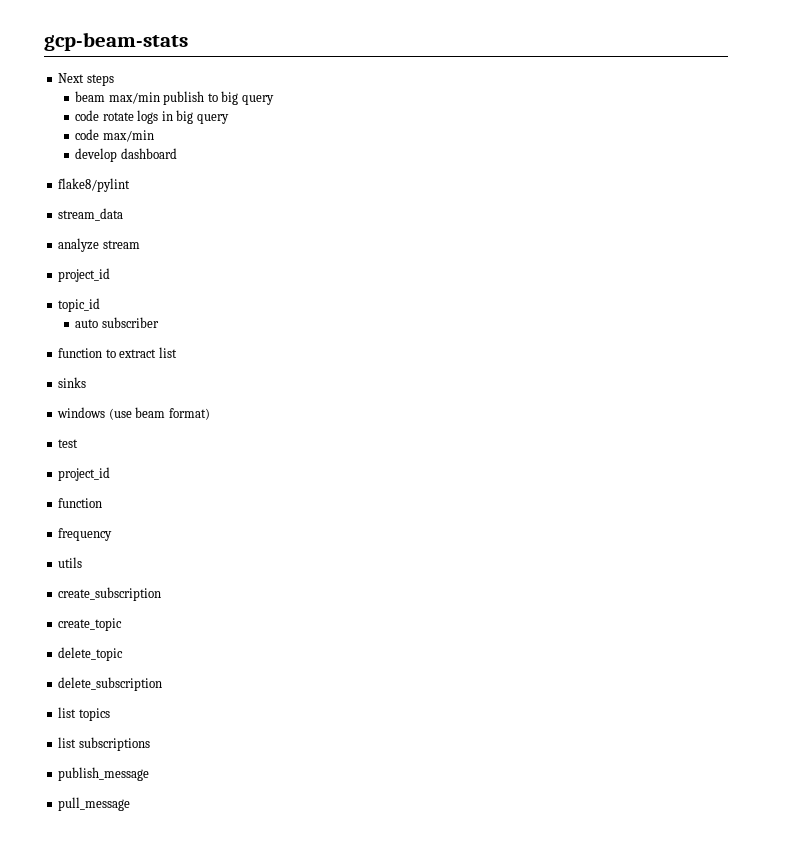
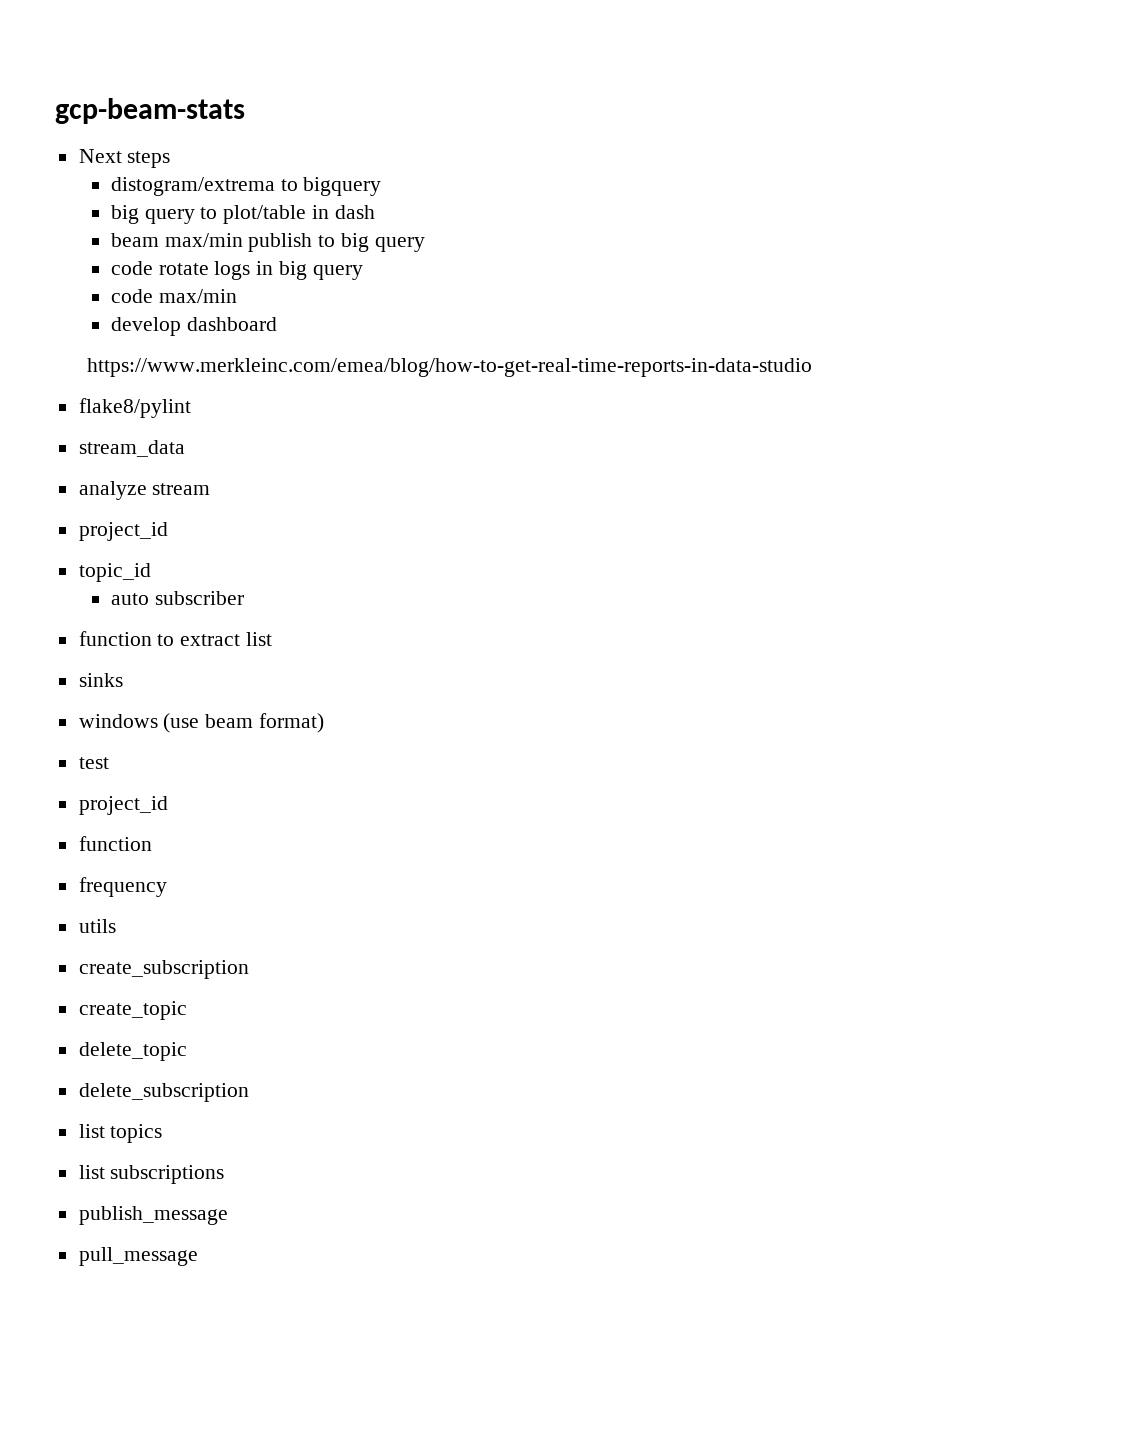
(114, 80) none -> [110,177,382,196] [110,205,375,224] // distogram/extrema to bigquery // big query to plot/table in dash
(177, 153) none -> [87,358,813,377] // https://www.merkleinc.com/emea/blog/how-to-get-real-time-reports-in-data-studio

